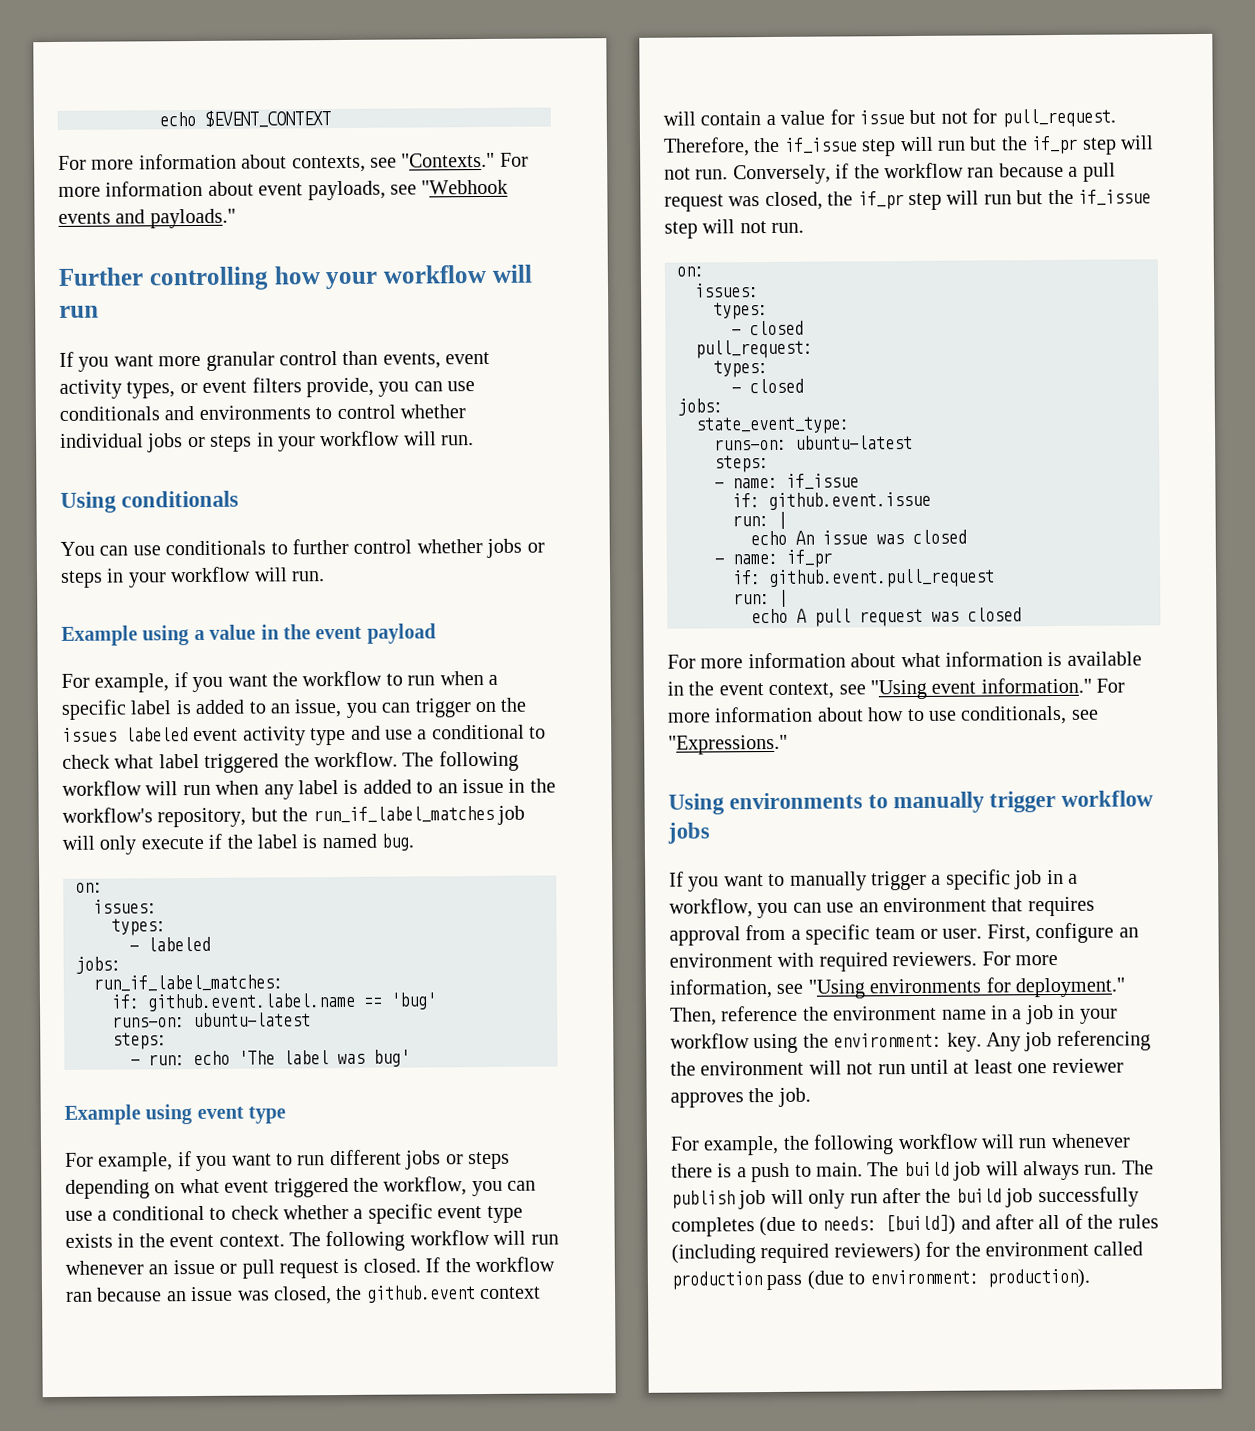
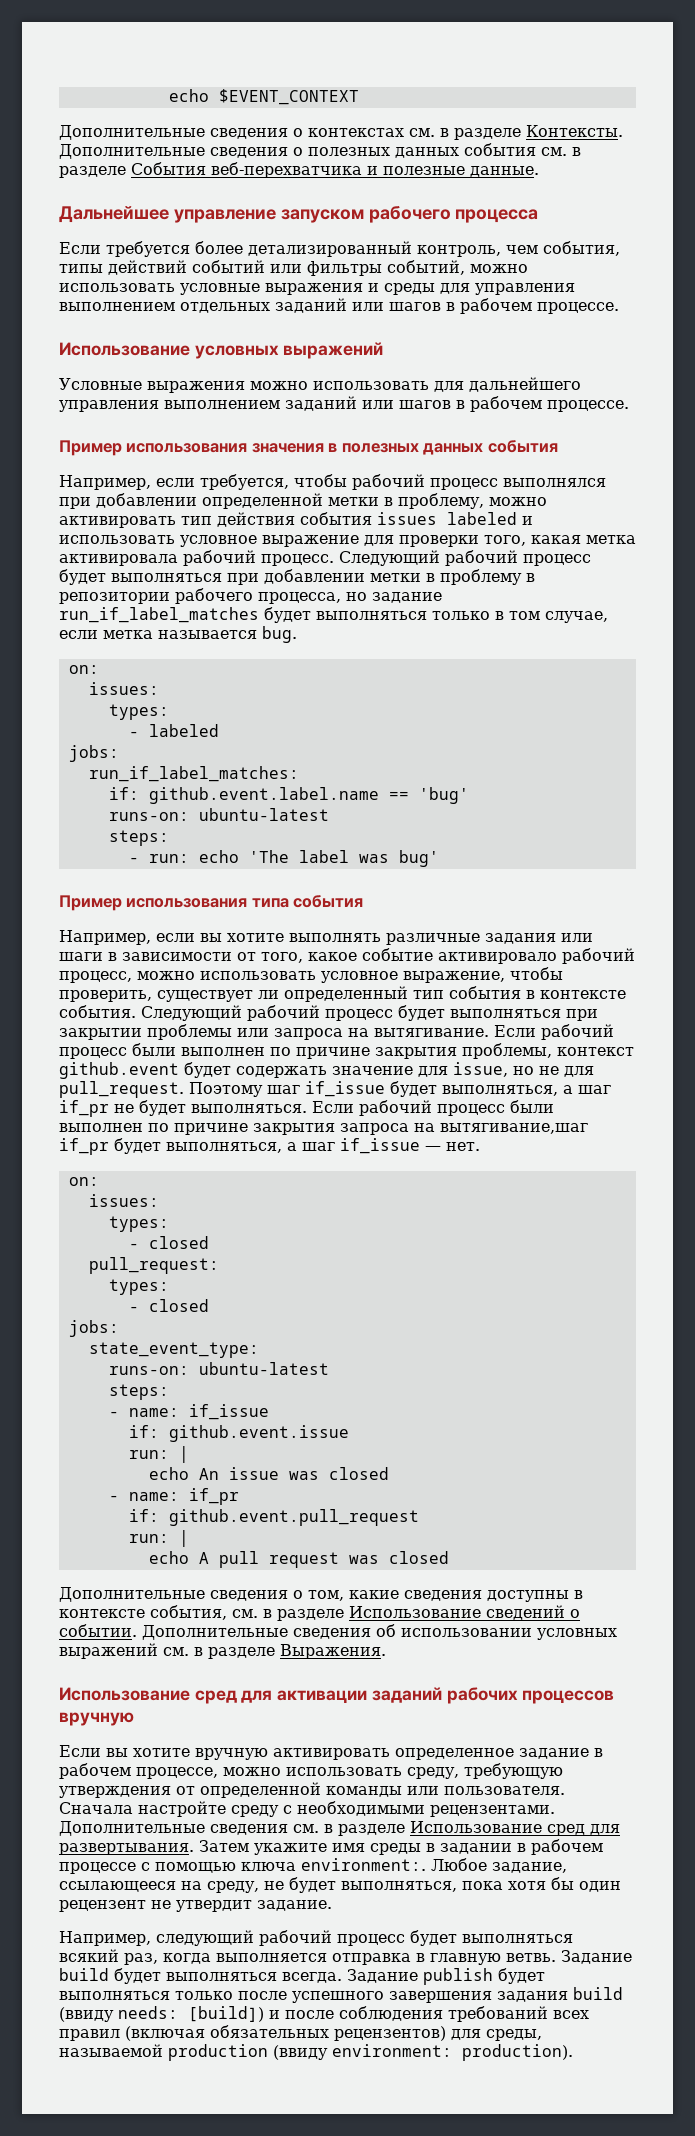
[58,152,529,173] [58,179,509,201] [58,208,236,229] [58,264,532,291] [59,305,99,318] [59,350,491,372] [59,377,476,399] [59,404,466,421] [60,430,475,453] [60,490,240,513] [60,538,545,558] [60,566,325,588] [61,623,436,646] [61,670,498,693] [61,697,527,720] [62,724,547,746] [62,750,519,773] [62,778,556,800] [62,805,525,828] [62,833,377,855] For more information about contexts, see "Contexts." For more information about event payloads, see "Webhook events and payloads." // Further controlling how your workflow will run // If you want more granular control than events, event activity types, or event filters provide, you can use conditionals and environments to control whether individual jobs or steps in your workflow will run. // Using conditionals // You can use conditionals to further control whether jobs or steps in your workflow will run. // Example using a value in the event payload // For example, if you want the workflow to run when a specific label is added to an issue, you can trigger on the issues labeled event activity type and use a conditional to check what label triggered the workflow. The following workflow will run when any label is added to an issue in the workflow's repository, but the run_if_label_matches job will only execute if the label is named -> [59,125,623,140] [59,143,581,159] [59,162,539,178] [59,205,539,223] [59,241,620,257] [59,260,528,276] [59,283,575,295] [59,298,619,314] [59,342,384,359] [59,377,581,393] [59,396,629,412] [59,440,558,456] [59,474,606,490] [59,493,547,509] [59,512,533,528] [59,535,636,547] [59,550,591,566] [59,569,535,585] [59,588,442,604] [59,607,608,623] [59,630,257,639] Дополнительные сведения о контекстах см. в разделе Контексты. Дополнительные сведения о полезных данных события см. в разделе События веб-перехватчика и полезные данные. // Дальнейшее управление запуском рабочего процесса // Если требуется более детализированный контроль, чем события, типы действий событий или фильтры событий, можно использовать условные выражения и среды для управления выполнением отдельных заданий или шагов в рабочем процессе. // Использование условных выражений // Условные выражения можно использовать для дальнейшего управления выполнением заданий или шагов в рабочем процессе. // Пример использования значения в полезных данных события // Например, если требуется, чтобы рабочий процесс выполнялся при добавлении определенной метки в проблему, можно активировать тип действия события issues labeled и использовать условное выражение для проверки того, какая метка активировала рабочий процесс. Следующий рабочий процесс будет выполняться при добавлении метки в проблему в репозитории рабочего процесса, но задание run_if_label_matches будет выполняться только в том случае, если метка называется
[64,1104,287,1125] [65,1149,510,1172] [65,1176,537,1199] [65,1203,523,1224] [65,1229,559,1252] [65,1256,555,1279] [66,1285,542,1305] [663,108,1116,128] [663,135,1154,157] [664,162,1116,185] [664,189,1151,212] [664,219,805,239] Example using event type // For example, if you want to run different jobs or steps depending on what event triggered the workflow, you can use a conditional to check whether a specific event type exists in the event context. The following workflow will run whenever an issue or pull request is closed. If the workflow ran because an issue was closed, the github.event context will contain a value for issue but not for pull_request. Therefore, the if_issue step will run but the if_pr step will not run. Conversely, if the workflow ran because a pull request was closed, the if_pr step will run but the if_issue step will not run. -> [59,895,364,911] [59,930,593,945] [59,948,635,964] [59,967,563,983] [59,986,626,1002] [59,1005,598,1021] [59,1024,614,1040] [59,1043,634,1059] [59,1062,594,1079] [59,1081,611,1098] [59,1100,554,1117] [59,1123,588,1135] [59,1138,480,1155] Пример использования типа события // Например, если вы хотите выполнять различные задания или шаги в зависимости от того, какое событие активировало рабочий процесс, можно использовать условное выражение, чтобы проверить, существует ли определенный тип события в контексте события. Следующий рабочий процесс будет выполняться при закрытии проблемы или запроса на вытягивание. Если рабочий процесс были выполнен по причине закрытия проблемы, контекст github.event будет содержать значение для issue, но не для pull_request. Поэтому шаг if_issue будет выполняться, а шаг if_pr не будет выполняться. Если рабочий процесс были выполнен по причине закрытия запроса на вытягивание,шаг if_pr будет выполняться, а шаг if_issue — нет.
[667,651,1142,669] [667,677,1126,700] [667,705,1099,725] [668,734,788,755] [668,790,1155,815] [667,822,710,844] [669,869,1078,892] [669,896,1095,919] [669,922,1139,946] [669,951,1058,972] [669,977,1125,999] [670,1004,1118,1026] [670,1030,1151,1054] [670,1058,1124,1076] [670,1087,811,1108] [670,1133,1131,1156] [671,1160,1154,1183] [671,1186,1139,1210] [671,1213,1159,1237] [671,1241,1144,1264] [671,1270,866,1291] For more information about what information is available in the event context, see "Using event information." For more information about how to use conditionals, see "Expressions." // Using environments to manually trigger workflow jobs // If you want to manually trigger a specific job in a workflow, you can use an environment that requires approval from a specific team or user. First, configure an environment with required reviewers. For more information, see "Using environments for deployment." Then, reference the environment name in a job in your workflow using the environment: key. Any job referencing the environment will not run until at least one reviewer approves the job. // For example, the following workflow will run whenever there is a push to main. The build job will always run. The publish job will only run after the build job successfully completes (due to needs: [build]) and after all of the rules (including required reviewers) for the environment called production pass (due to -> [59,1587,583,1602] [59,1605,580,1621] [59,1624,617,1640] [59,1643,386,1659] [59,1687,615,1704] [59,1712,134,1726] [59,1745,603,1760] [59,1763,563,1779] [59,1782,565,1798] [59,1801,555,1817] [59,1821,620,1836] [59,1839,603,1855] [59,1858,567,1874] [59,1877,621,1893] [59,1900,332,1912] [59,1930,573,1946] [59,1949,632,1965] [59,1968,545,1985] [59,1987,623,2003] [59,2006,589,2022] [59,2025,542,2041] [59,2044,328,2061] Дополнительные сведения о том, какие сведения доступны в контексте события, см. в разделе Использование сведений о событии. Дополнительные сведения об использовании условных выражений см. в разделе Выражения. // Использование сред для активации заданий рабочих процессов вручную // Если вы хотите вручную активировать определенное задание в рабочем процессе, можно использовать среду, требующую утверждения от определенной команды или пользователя. Сначала настройте среду с необходимыми рецензентами. Дополнительные сведения см. в разделе Использование сред для развертывания. Затем укажите имя среды в задании в рабочем процессе с помощью ключа environment:. Любое задание, ссылающееся на среду, не будет выполняться, пока хотя бы один рецензент не утвердит задание. // Например, следующий рабочий процесс будет выполняться всякий раз, когда выполняется отправка в главную ветвь. Задание build будет выполняться всегда. Задание publish будет выполняться только после успешного завершения задания build (ввиду needs: [build]) и после соблюдения требований всех правил (включая обязательных рецензентов) для среды, называемой production (ввиду

